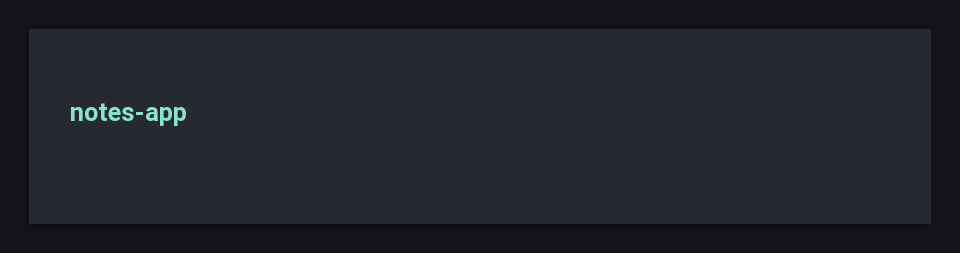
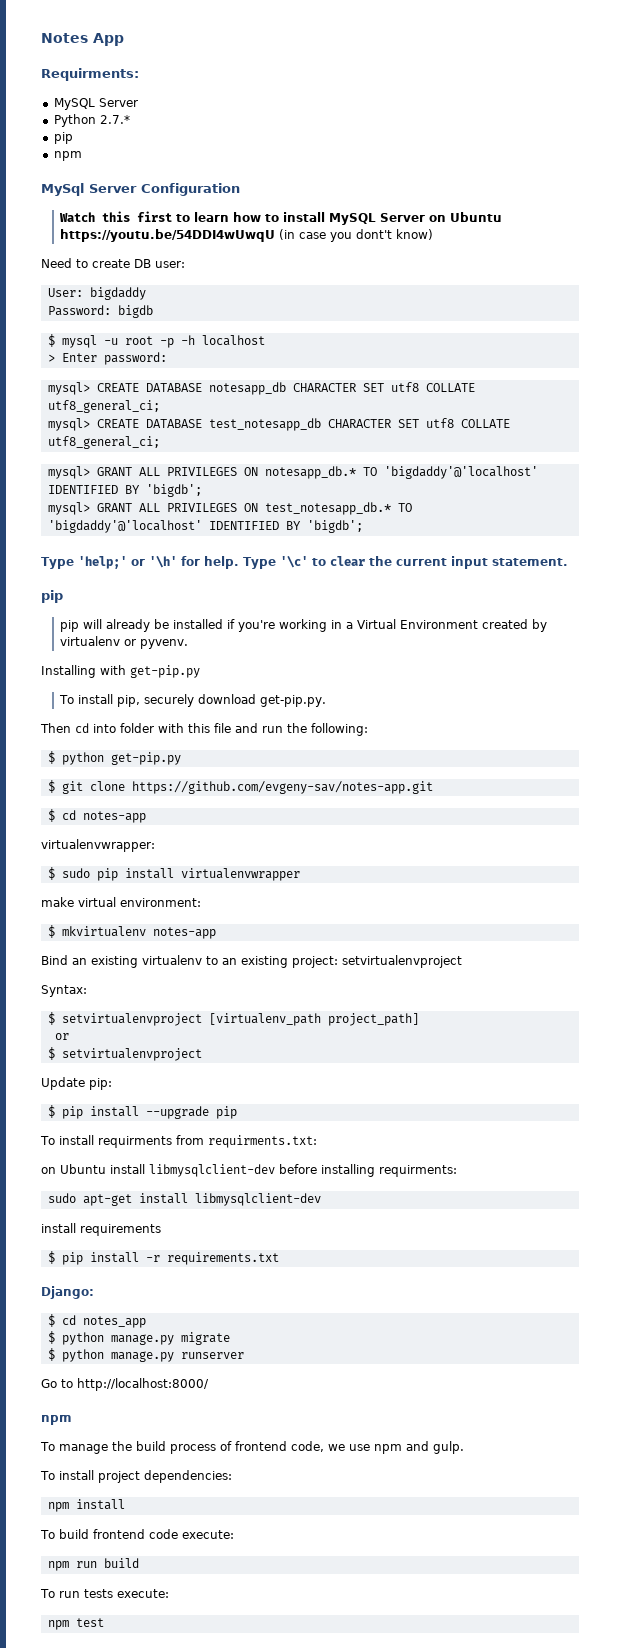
[70,103,187,126] notes-app -> [41,33,124,46] [41,68,139,81] [53,98,138,110] [53,114,130,127] [53,132,73,144] [53,151,82,161] [41,183,240,196] [58,211,502,225] [59,229,433,242] [41,258,185,268] [47,287,146,300] [47,305,153,318] [47,334,265,348] [47,352,167,365] [47,382,475,395] [47,400,160,413] [47,418,510,431] [47,436,160,449] [47,466,538,479] [47,484,202,497] [47,502,412,515] [47,520,363,533] [41,555,568,569] [41,590,63,603] [59,619,547,632] [59,636,188,649] [41,665,200,678] [58,694,326,707] [40,723,368,736] [47,751,181,765] [47,780,433,794] [47,809,146,823] [41,839,155,852] [47,867,300,881] [41,897,201,907] [47,925,216,939] [41,955,462,968] [41,985,87,997] [47,1012,419,1026] [54,1033,69,1040] [47,1047,202,1061] [41,1077,112,1090] [47,1105,237,1119] [40,1135,317,1148] [41,1164,457,1177] [47,1193,321,1206] [41,1223,161,1236] [47,1251,279,1265] [41,1286,94,1299] [47,1314,146,1328] [47,1331,230,1345] [47,1348,244,1362] [41,1378,209,1391] [41,1415,72,1425] [40,1441,464,1454] [40,1470,232,1483] [47,1499,125,1512] [40,1529,234,1539] [47,1558,139,1571] [40,1589,169,1598] [47,1618,104,1630] Notes App // Requirments: // MySQL Server // Python 2.7.* // pip // npm // MySql Server Configuration // Watch this first to learn how to install MySQL Server on Ubuntu https://youtu.be/54DDI4wUwqU (in case you dont't know) // Need to create DB user: // User: bigdaddy // Password: bigdb // $ mysql -u root -p -h localhost // > Enter password: // mysql> CREATE DATABASE notesapp_db CHARACTER SET utf8 COLLATE utf8_general_ci; // mysql> CREATE DATABASE test_notesapp_db CHARACTER SET utf8 COLLATE utf8_general_ci; // mysql> GRANT ALL PRIVILEGES ON notesapp_db.* TO 'bigdaddy'@'localhost' IDENTIFIED BY 'bigdb'; // mysql> GRANT ALL PRIVILEGES ON test_notesapp_db.* TO 'bigdaddy'@'localhost' IDENTIFIED BY 'bigdb'; // Type 'help;' or '\h' for help. Type '\c' to clear the current input statement. // pip // pip will already be installed if you're working in a Virtual Environment created by virtualenv or pyvenv. // Installing with get-pip.py // To install pip, securely download get-pip.py. // Then cd into folder with this file and run the following: // $ python get-pip.py // $ git clone https://github.com/evgeny-sav/notes-app.git // $ cd notes-app // virtualenvwrapper: // $ sudo pip install virtualenvwrapper // make virtual environment: // $ mkvirtualenv notes-app // Bind an existing virtualenv to an existing project: setvirtualenvproject // Syntax: // $ setvirtualenvproject [virtualenv_path project_path] // or // $ setvirtualenvproject // Update pip: // $ pip install --upgrade pip // To install requirments from requirments.txt: // on Ubuntu install libmysqlclient-dev before installing requirments: // sudo apt-get install libmysqlclient-dev // install requirements // $ pip install -r requirements.txt // Django: // $ cd notes_app // $ python manage.py migrate // $ python manage.py runserver // Go to http://localhost:8000/ // npm // To manage the build process of frontend code, we use npm and gulp. // To install project dependencies: // npm install // To build frontend code execute: // npm run build // To run tests execute: // npm test

